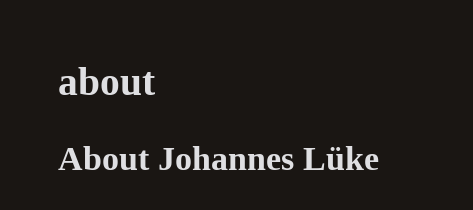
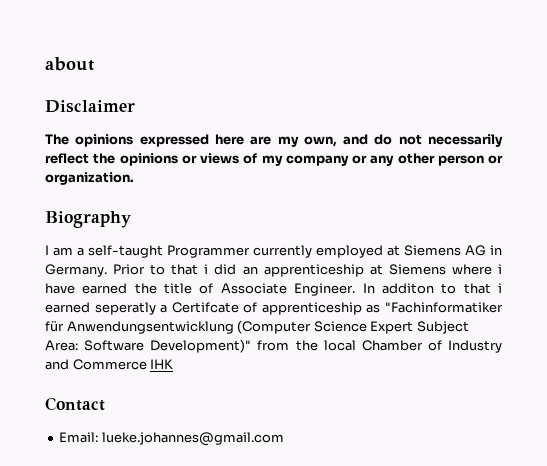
[58,146,380,170] About Johannes Lüke -> [45,100,135,113] [45,134,504,147] [45,153,503,166] [45,172,134,185] [45,211,131,228] [45,245,502,258] [45,264,502,277] [45,283,503,296] [45,302,503,315] [45,320,469,334] [45,339,502,353] [45,359,174,370] [45,397,105,411] [59,432,284,446] Disclaimer // The opinions expressed here are my own, and do not necessarily reflect the opinions or views of my company or any other person or organization. // Biography // I am a self-taught Programmer currently employed at Siemens AG in Germany. Prior to that i did an apprenticeship at Siemens where i have earned the title of Associate Engineer. In additon to that i earned seperatly a Certifcate of apprenticeship as "Fachinformatiker für Anwendungsentwicklung (Computer Science Expert Subject Area: Software Development)" from the local Chamber of Industry and Commerce IHK // Contact // Email: lueke.johannes@gmail.com

